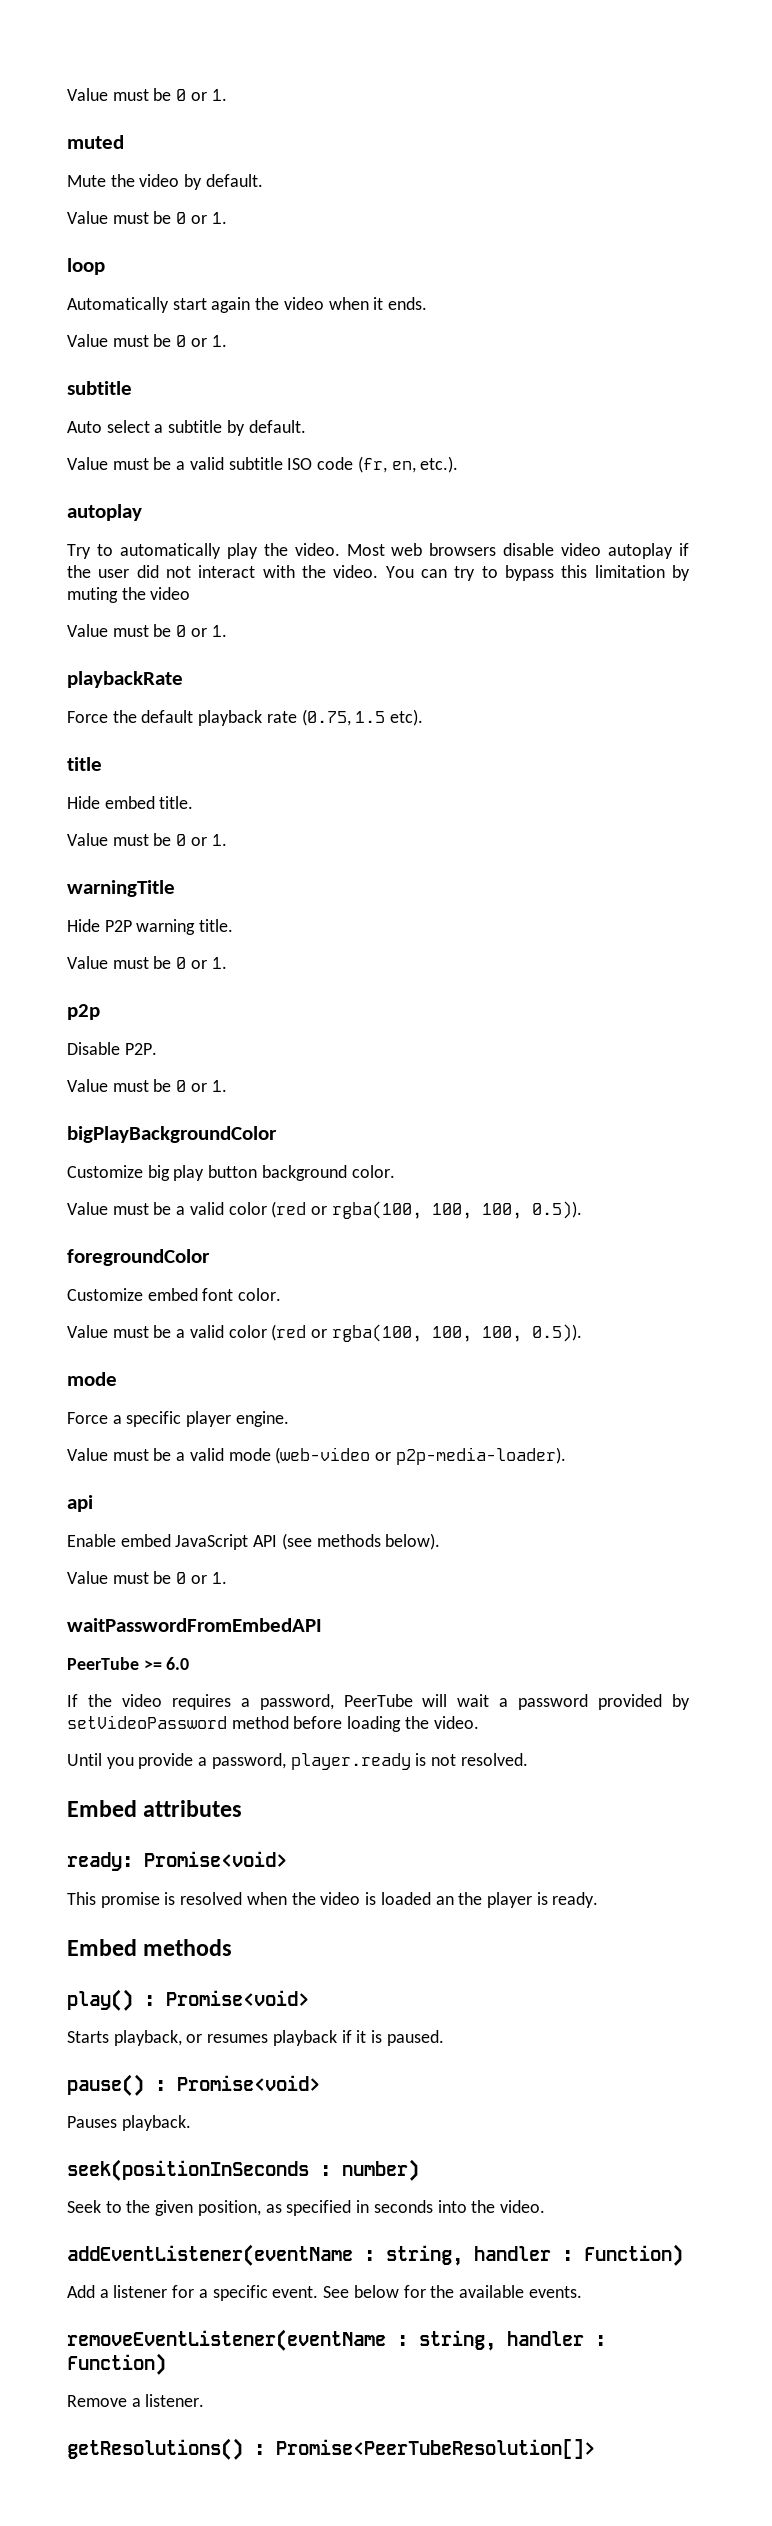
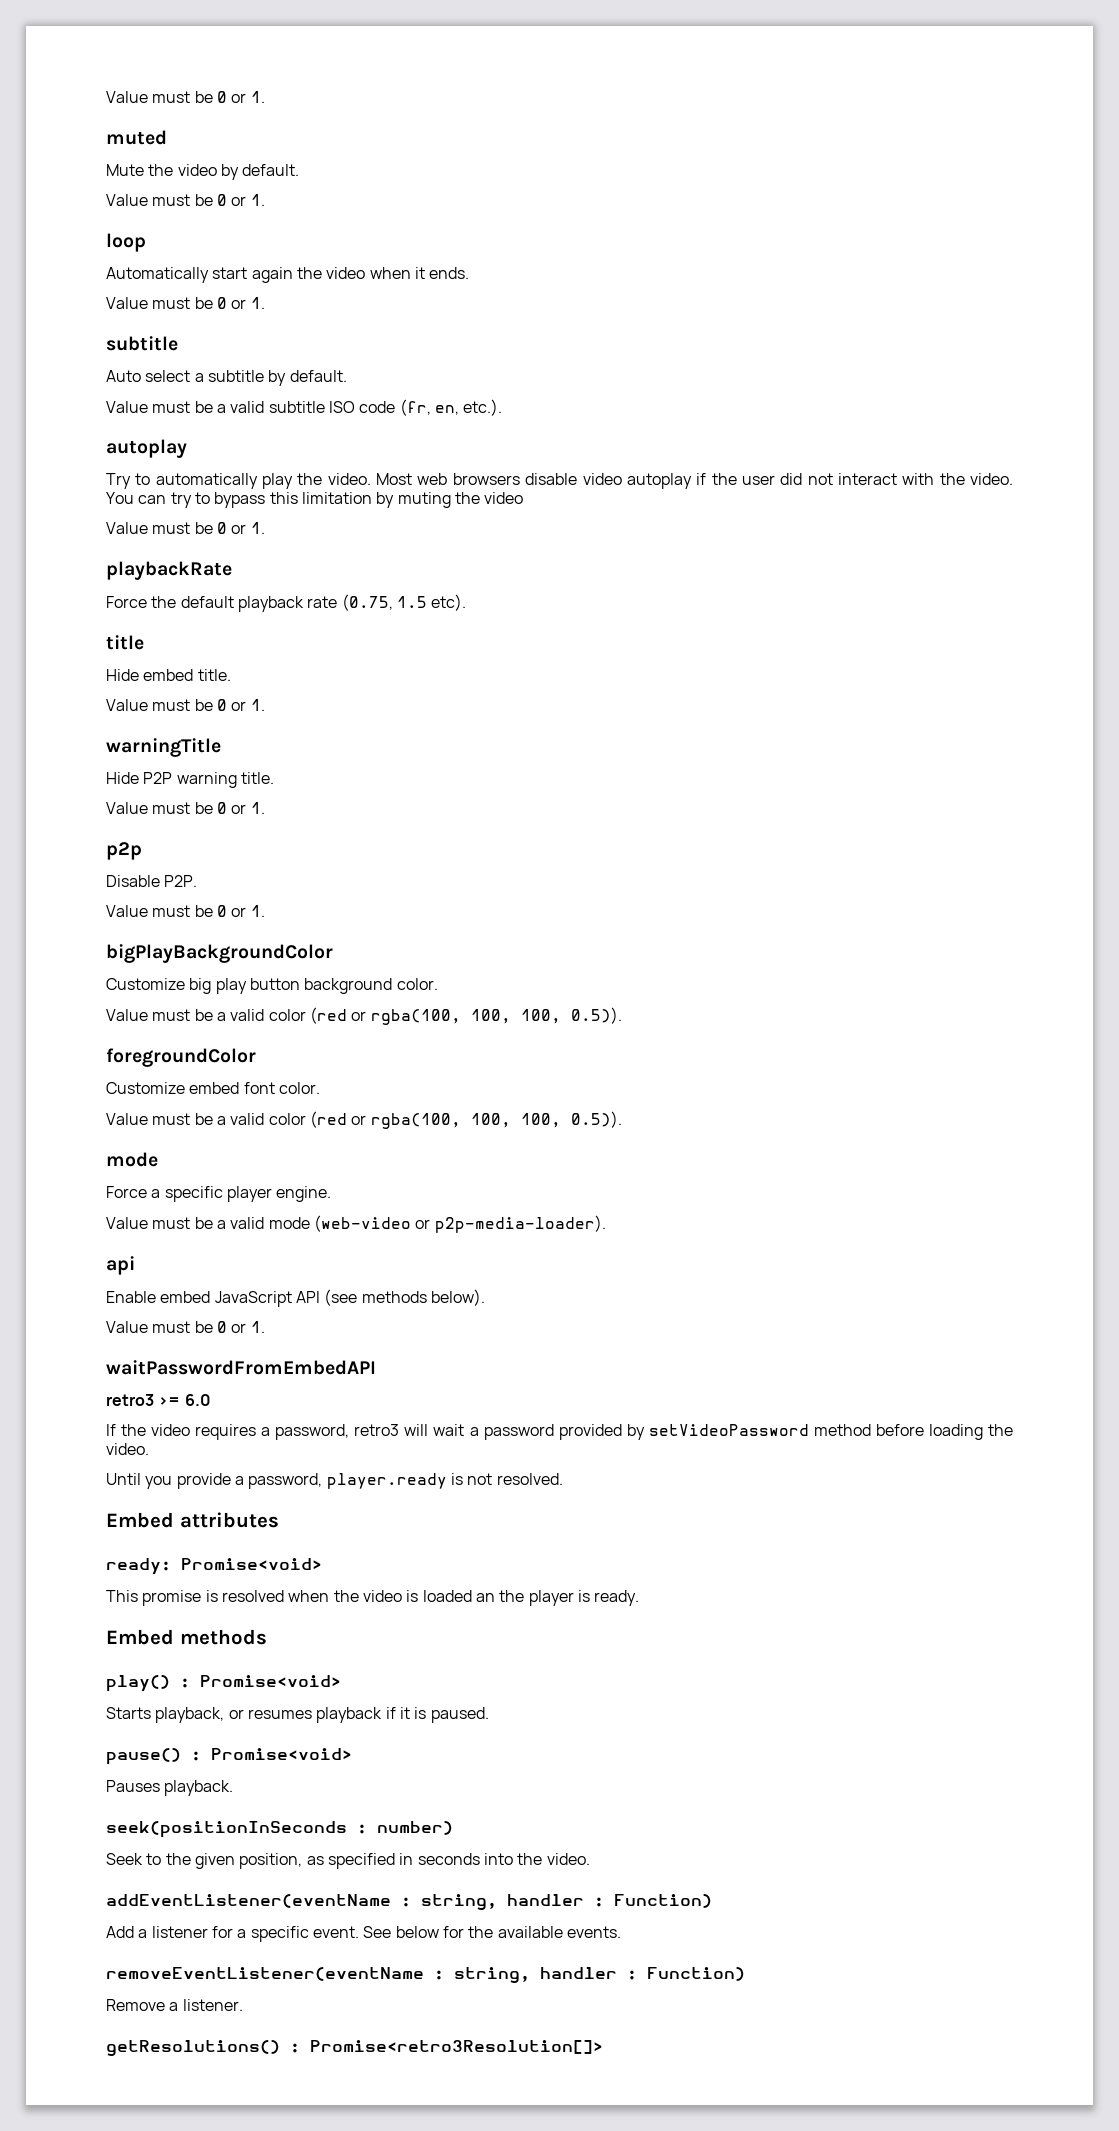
[67,1657,139,1670] PeerTube -> [106,1394,154,1406] retro3
[343,1694,413,1707] PeerTube -> [354,1424,400,1436] retro3
[276,2439,595,2459] Promise<PeerTubeResolution[]> -> [310,2040,603,2054] Promise<retro3Resolution[]>

